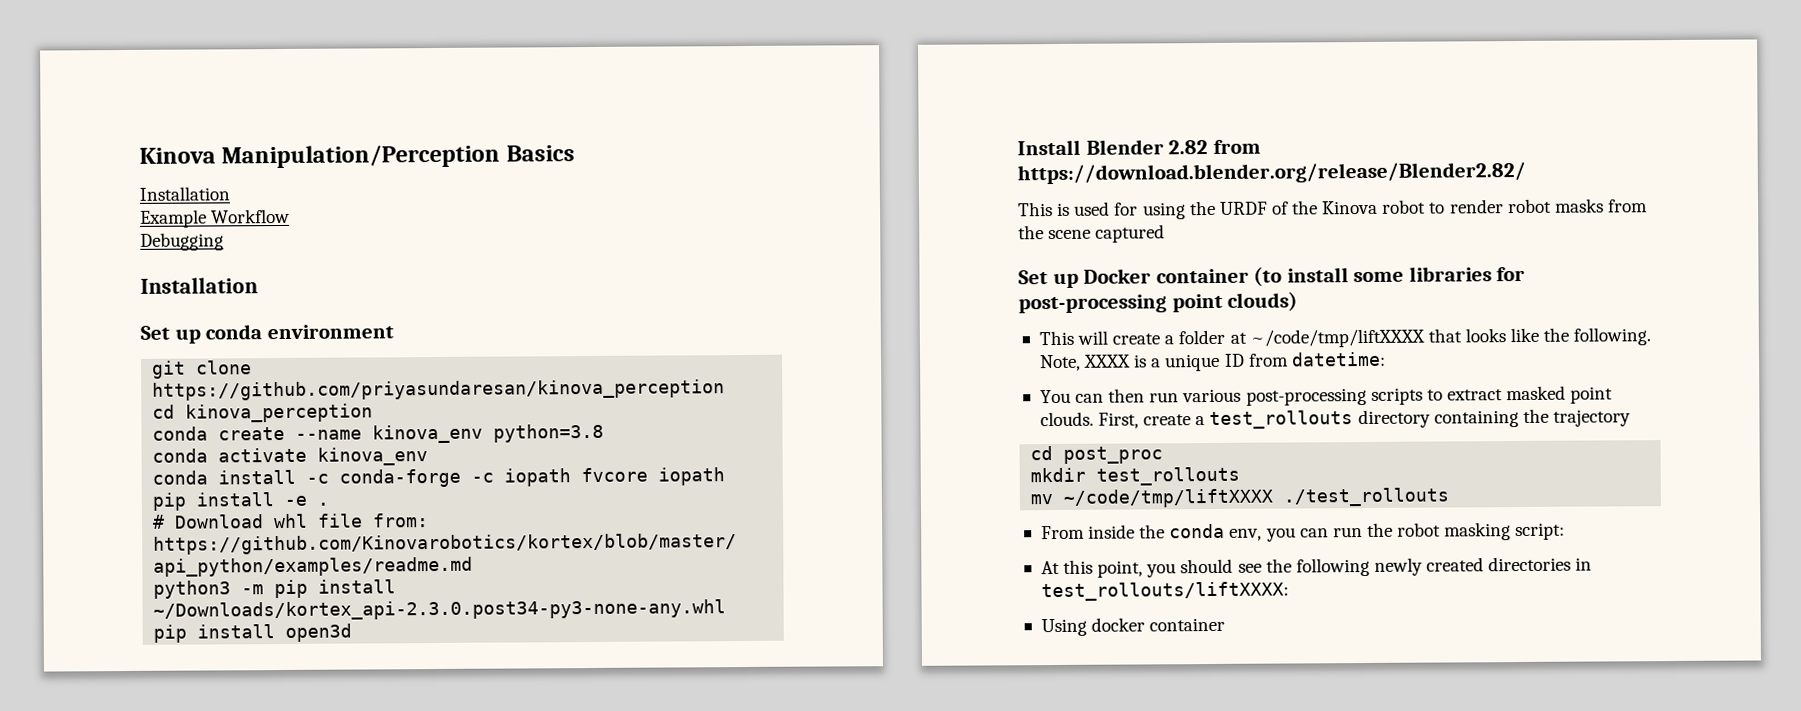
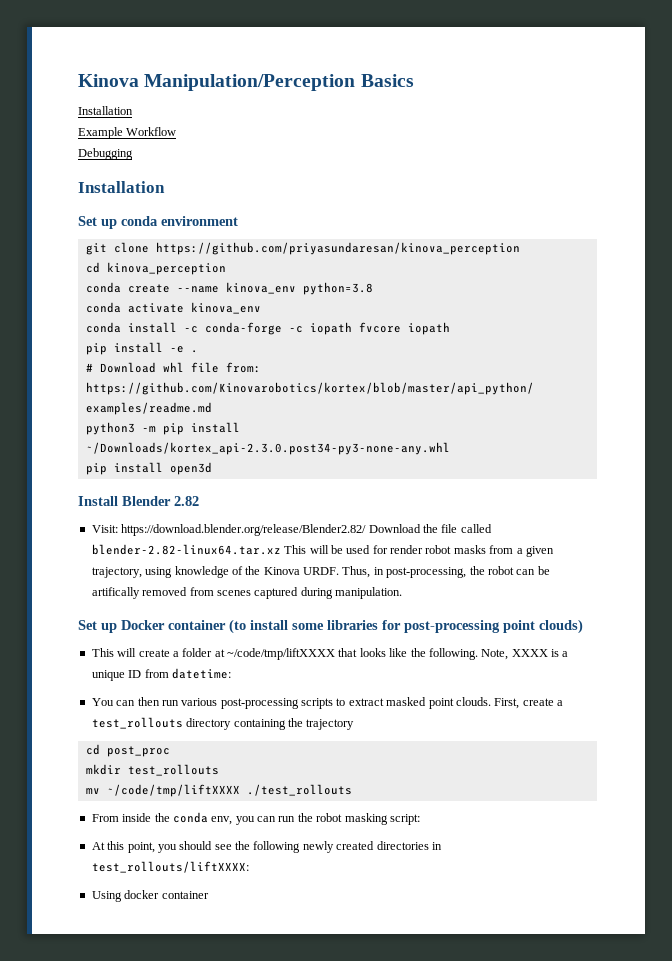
[1212,139,1261,154] from -> [91,525,118,533] // Visit:
[1018,198,1648,220] [1018,225,1092,240] // This is used for using the URDF of the Kinova robot to render robot masks from the scene -> [368,524,492,533] [91,544,554,557] [91,566,550,578] [91,587,251,599] Download the file called blender-2.82-linux64.tar.xz This will be used for render robot masks from a given trajectory, using knowledge of the Kinova URDF. Thus, in post-processing, the robot can be artifically removed from scenes
(1166, 233) none -> [300,587,402,599] during manipulation.

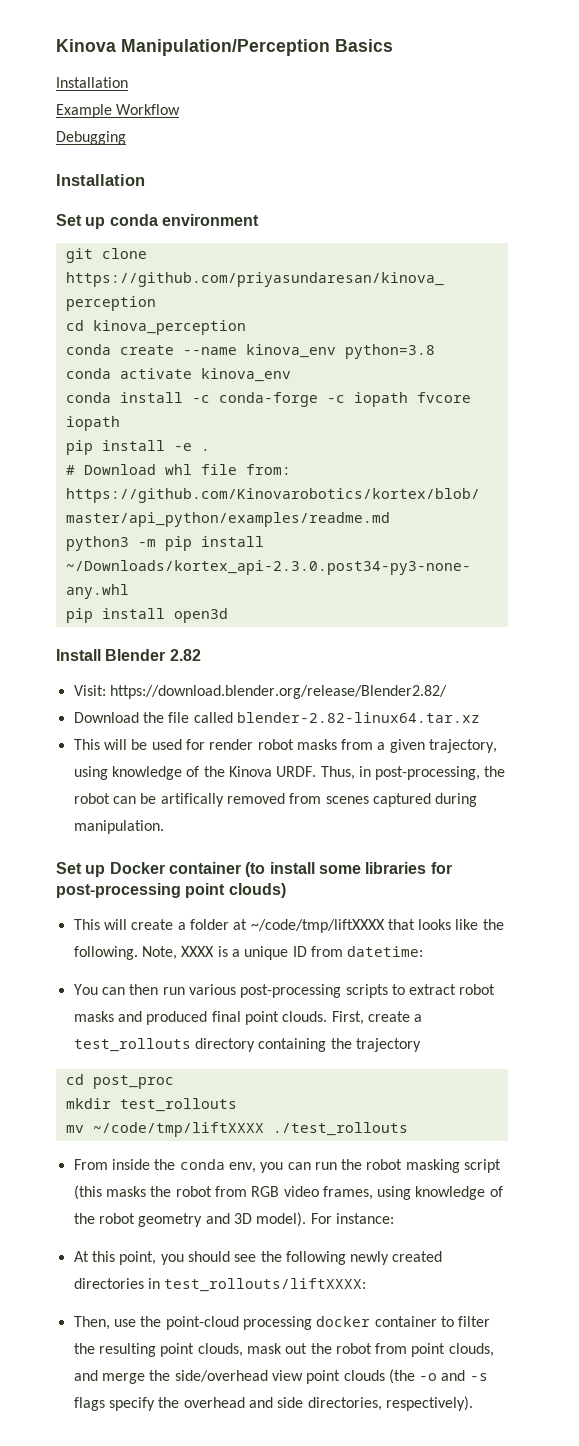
(367, 530) none -> (447, 692) //
(281, 549) none -> (480, 717) //
[386,697,427,706] masked -> [459,984,496,995] [73,1011,241,1025] robot masks and produced final
[389,814,420,825] script: -> [464,1159,502,1173] [73,1185,503,1200] [73,1212,394,1227] script (this masks the robot from RGB video frames, using knowledge of the robot geometry and 3D model). For instance:
[91,890,209,902] Using docker container -> [73,1316,491,1330] [73,1343,494,1357] [73,1369,488,1384] [73,1396,473,1411] Then, use the point-cloud processing docker container to filter the resulting point clouds, mask out the robot from point clouds, and merge the side/overhead view point clouds (the -o and -s flags specify the overhead and side directories, respectively).

